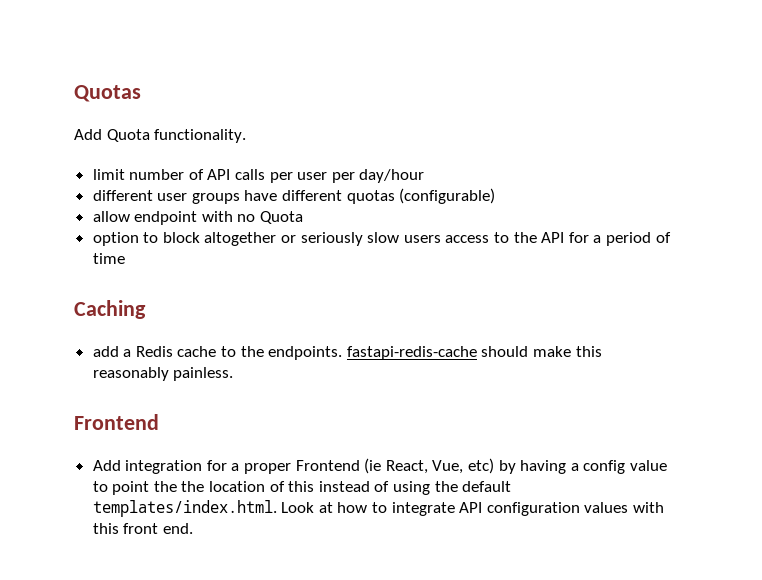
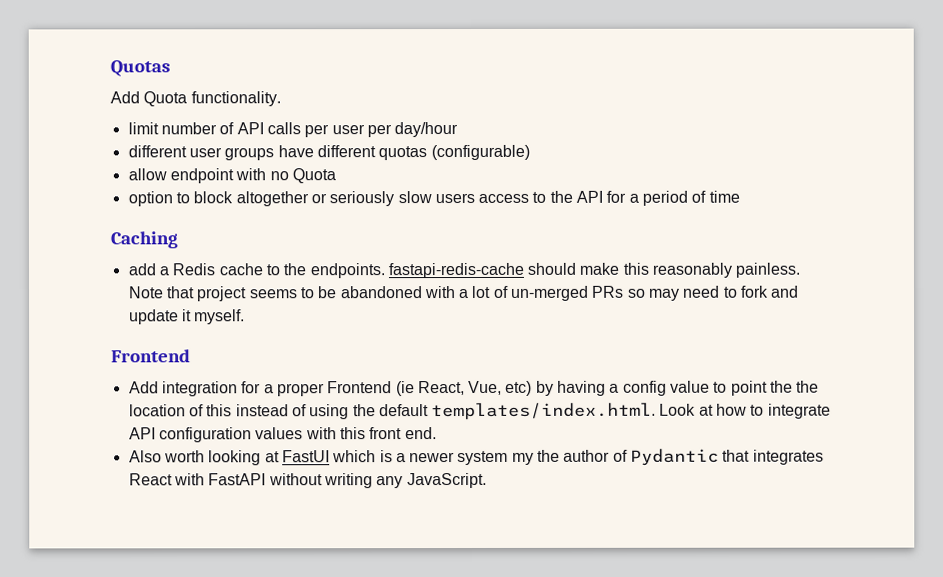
(234, 374) none -> [127,285,800,302] [128,309,246,325] Note that project seems to be abandoned with a lot of un-merged PRs so may need to fork and update it myself.
(193, 528) none -> [128,448,824,466] [128,472,487,489] // Also worth looking at FastUI which is a newer system my the author of Pydantic that integrates React with FastAPI without writing any JavaScript.

